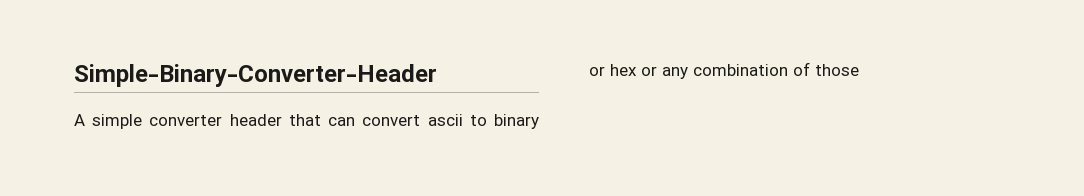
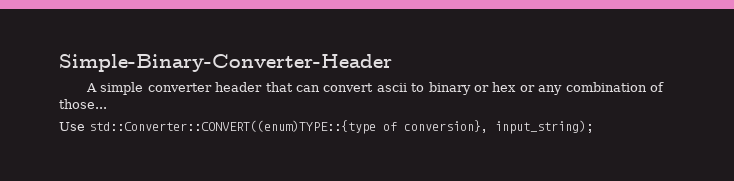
[815,64,859,76] those -> [59,99,107,109] [59,120,593,134] those... // Use std::Converter::CONVERT((enum)TYPE::{type of conversion}, input_string);

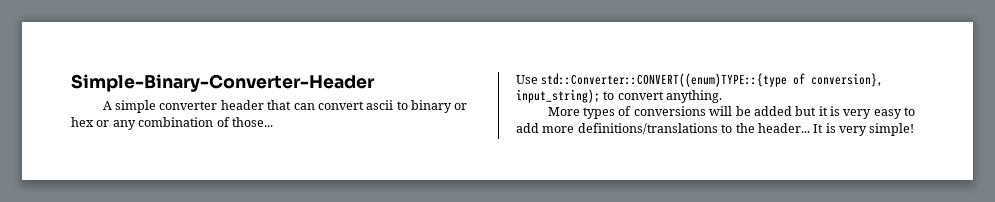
(593, 127) none -> [603,90,723,103] [547,106,916,119] [516,123,915,136] to convert anything. // More types of conversions will be added but it is very easy to add more definitions/translations to the header... It is very simple!

